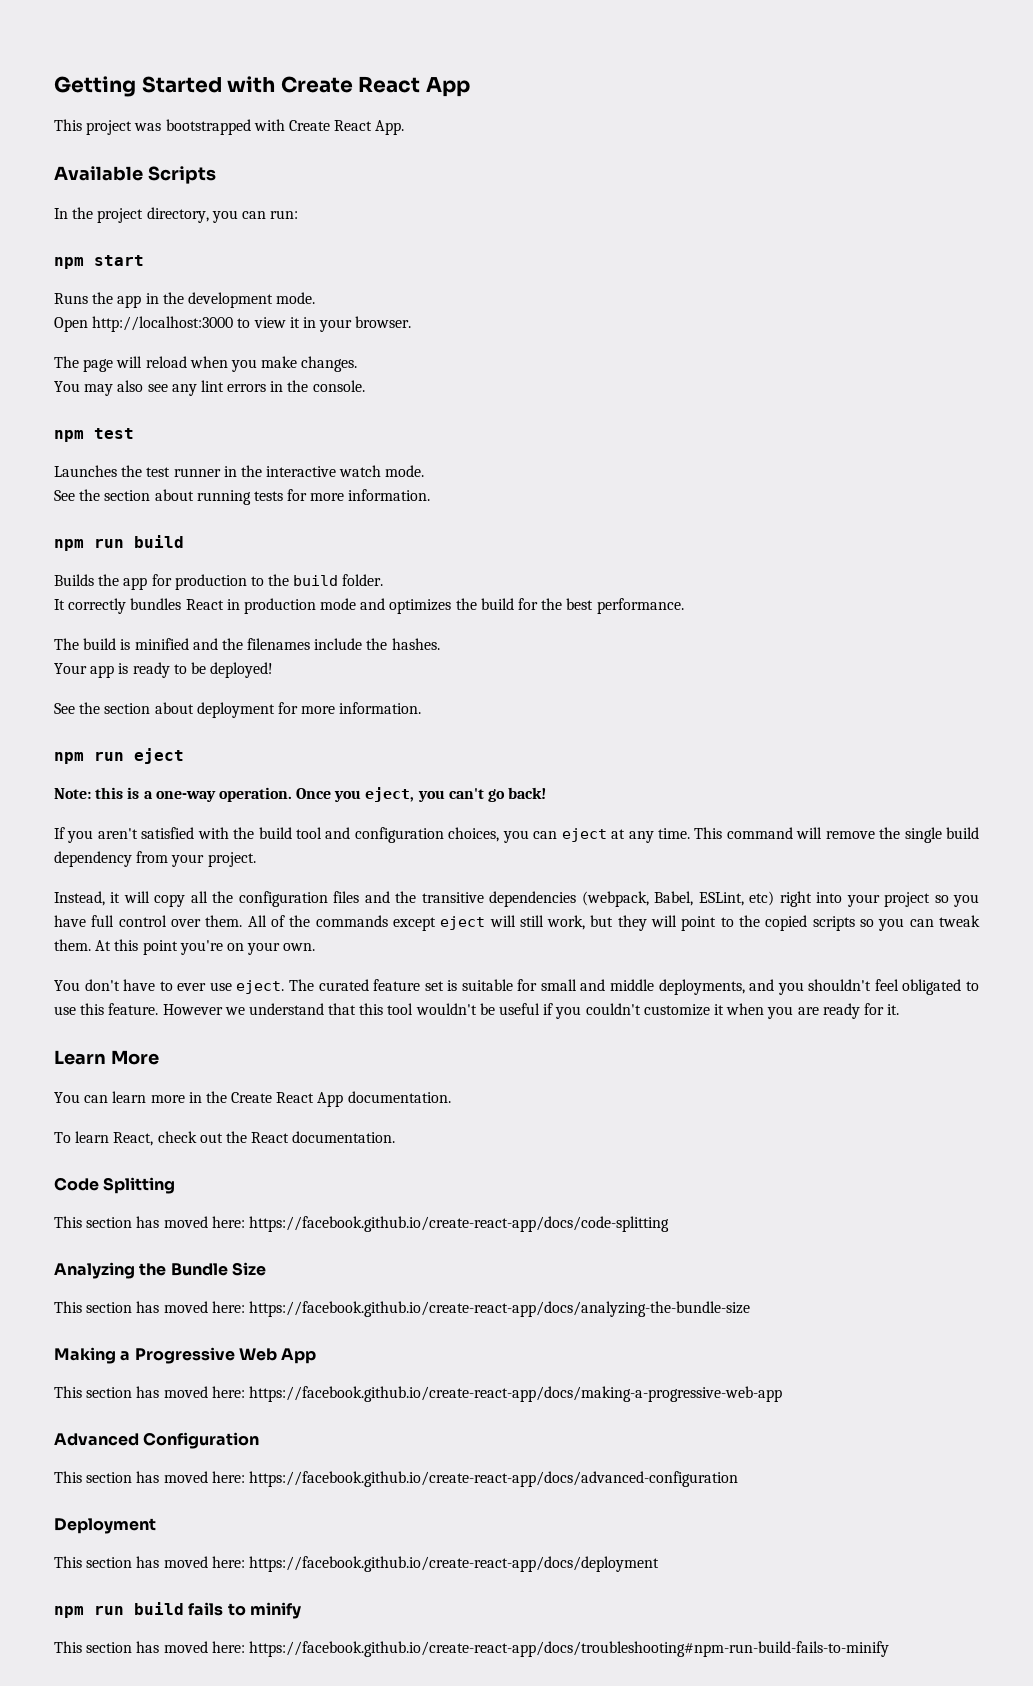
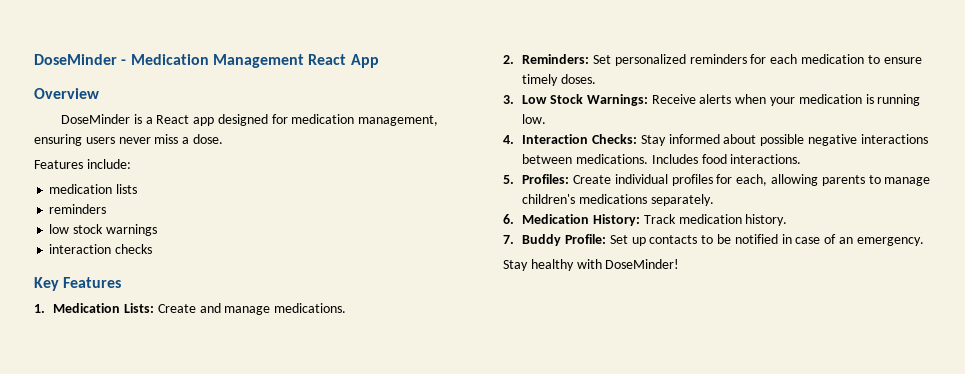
[54,76,470,97] [54,119,405,135] [54,166,216,184] [54,207,299,223] [54,255,144,269] [54,292,316,308] [54,316,412,332] [54,356,358,372] [54,380,365,396] [54,428,134,442] [54,465,425,477] [54,489,431,505] [54,535,184,551] [54,574,384,590] [54,598,684,614] [54,638,440,650] [54,662,274,678] [54,702,422,718] [54,748,184,764] [54,787,547,802] [54,827,979,843] [54,851,256,867] [54,891,980,907] [54,915,981,931] [54,939,316,955] [54,979,980,995] [54,1003,900,1019] [54,1050,159,1065] [54,1091,451,1107] [54,1131,396,1146] [54,1177,176,1194] [54,1216,669,1232] [54,1262,266,1279] [54,1301,750,1317] [54,1347,317,1364] [54,1386,782,1402] [54,1432,260,1449] [54,1471,738,1487] [54,1518,156,1534] [54,1556,659,1572] [54,1602,301,1619] [54,1641,889,1657] Getting Started with Create React App // This project was bootstrapped with Create React App. // Available Scripts // In the project directory, you can run: // npm start // Runs the app in the development mode. // Open http://localhost:3000 to view it in your browser. // The page will reload when you make changes. // You may also see any lint errors in the console. // npm test // Launches the test runner in the interactive watch mode. // See the section about running tests for more information. // npm run build // Builds the app for production to the build folder. // It correctly bundles React in production mode and optimizes the build for the best performance. // The build is minified and the filenames include the hashes. // Your app is ready to be deployed! // See the section about deployment for more information. // npm run eject // Note: this is a one-way operation. Once you eject, you can't go back! // If you aren't satisfied with the build tool and configuration choices, you can eject at any time. This command will remove the single build dependency from your project. // Instead, it will copy all the configuration files and the transitive dependencies (webpack, Babel, ESLint, etc) right into your project so you have full control over them. All of the commands except eject will still work, but they will point to the copied scripts so you can tweak them. At this point you're on your own. // You don't have to ever use eject. The curated feature set is suitable for small and middle deployments, and you shouldn't feel obligated to use this feature. However we understand that this tool wouldn't be useful if you couldn't customize it when you are ready for it. // Learn More // You can learn more in the Create React App documentation. // To learn React, check out the React documentation. // Code Splitting // This section has moved here: https://facebook.github.io/create-react-app/docs/code-splitting // Analyzing the Bundle Size // This section has moved here: https://facebook.github.io/create-react-app/docs/analyzing-the-bundle-size // Making a Progressive Web App // This section has moved here: https://facebook.github.io/create-react-app/docs/making-a-progressive-web-app // Advanced Configuration // This section has moved here: https://facebook.github.io/create-react-app/docs/advanced-configuration // Deployment // This section has moved here: https://facebook.github.io/create-react-app/docs/deployment // npm run build fails to minify // This section has moved here: https://facebook.github.io/create-react-app/docs/troubleshooting#npm-run-build-fails-to-minify -> [34,54,379,68] [34,88,99,99] [61,114,439,126] [34,134,223,146] [34,159,131,169] [49,184,138,194] [49,204,107,214] [49,224,157,236] [49,244,153,254] [34,277,122,291] [34,303,347,315] [503,54,922,66] [522,74,597,86] [503,94,921,106] [522,114,547,124] [503,134,928,146] [522,154,802,164] [503,174,931,186] [522,194,714,206] [503,214,788,226] [503,234,924,246] [503,259,680,271] DoseMinder - Medication Management React App // Overview // DoseMinder is a React app designed for medication management, ensuring users never miss a dose. // Features include: // medication lists // reminders // low stock warnings // interaction checks // Key Features // 1. Medication Lists: Create and manage medications. // 2. Reminders: Set personalized reminders for each medication to ensure timely doses. // 3. Low Stock Warnings: Receive alerts when your medication is running low. // 4. Interaction Checks: Stay informed about possible negative interactions between medications. Includes food interactions. // 5. Profiles: Create individual profiles for each, allowing parents to manage children's medications separately. // 6. Medication History: Track medication history. // 7. Buddy Profile: Set up contacts to be notified in case of an emergency. // Stay healthy with DoseMinder!

